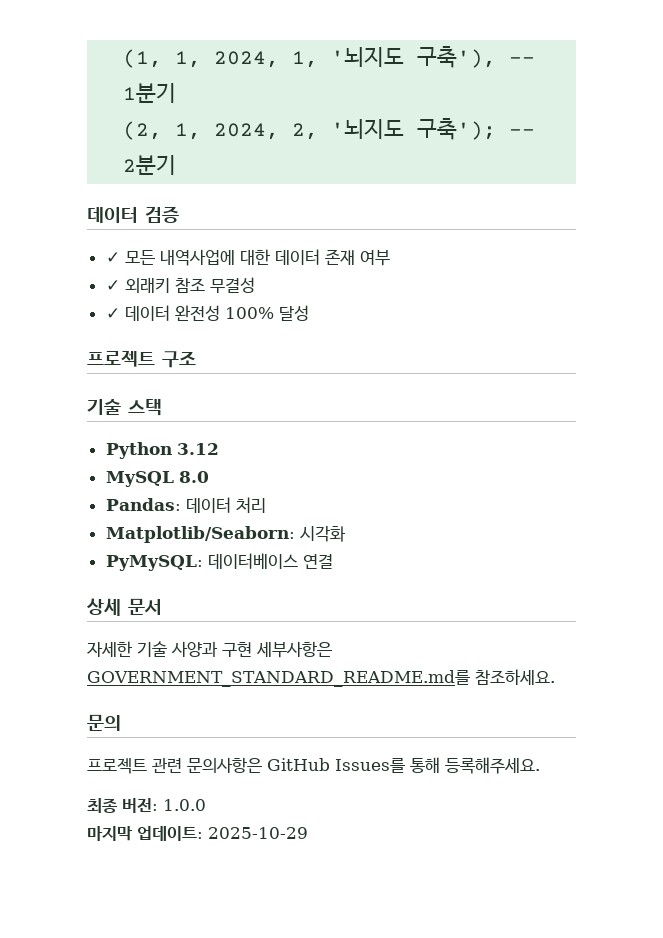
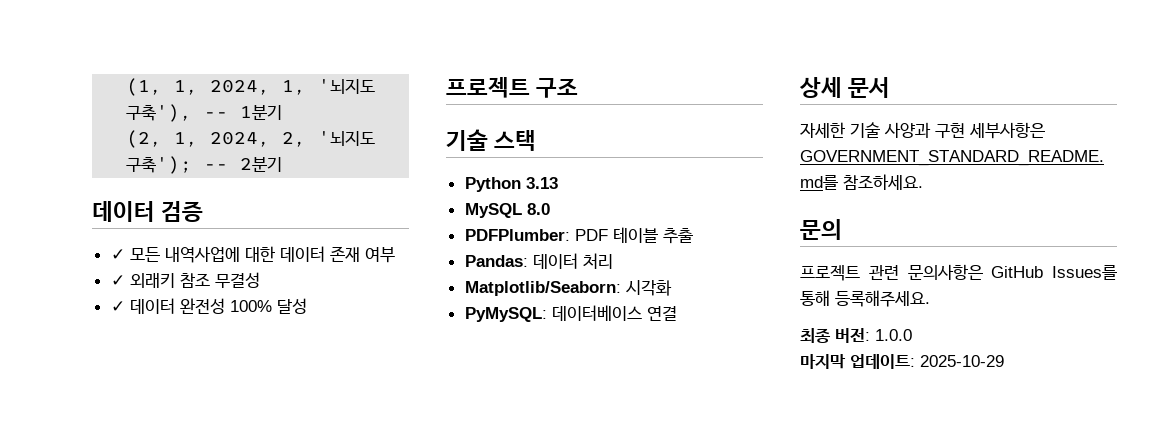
[176,443,219,455] 3.12 -> [525,177,558,189] 3.13
(209, 477) none -> [464,227,693,244] // PDFPlumber: PDF 테이블 추출

